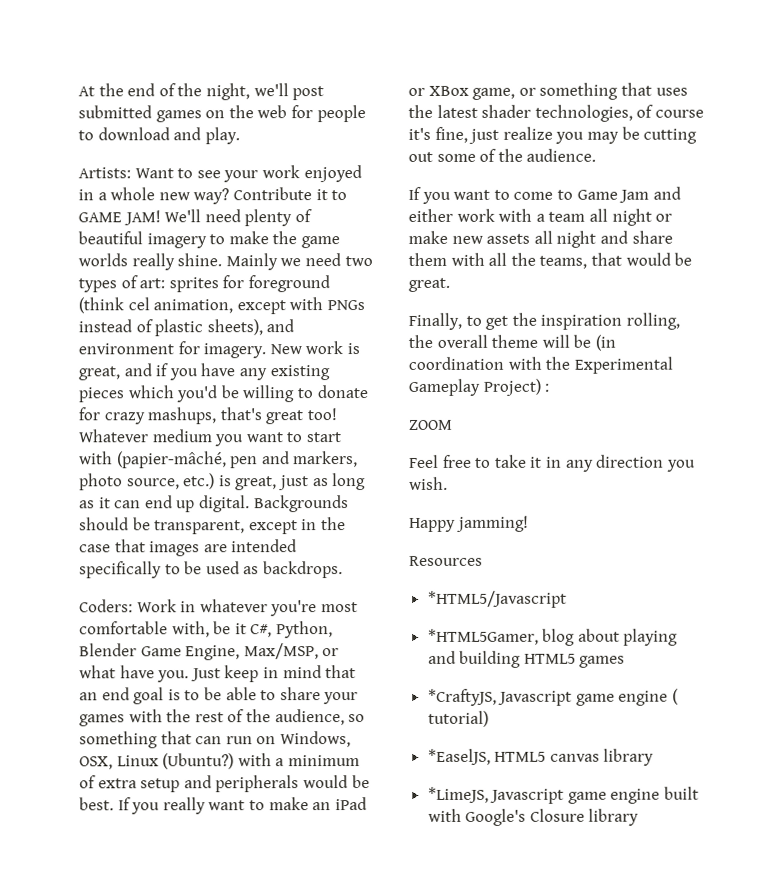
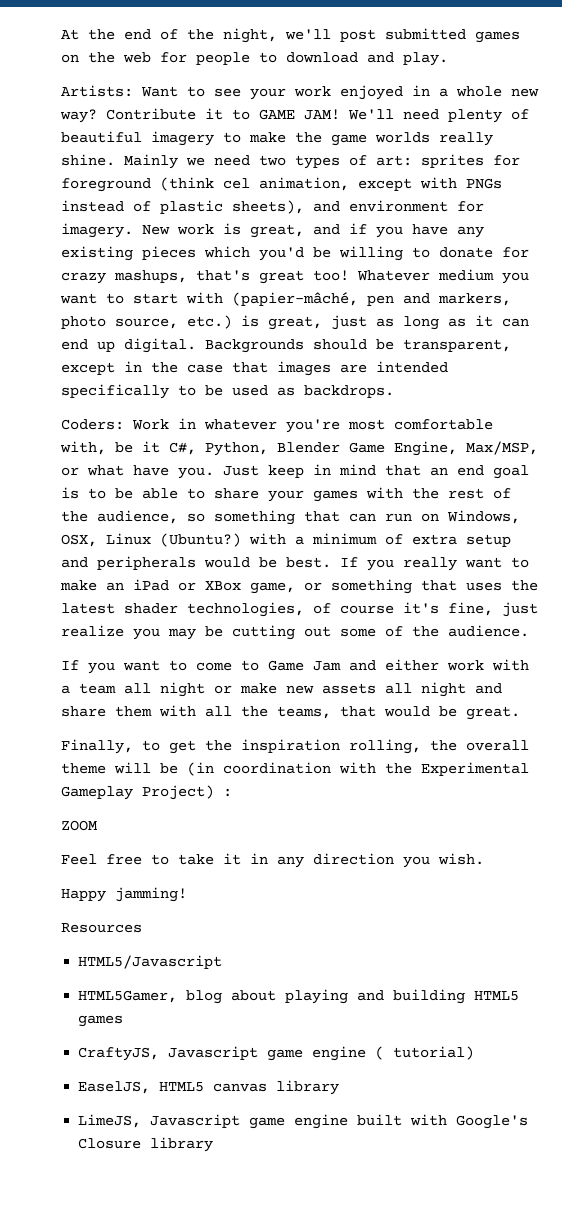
[427,590,567,608] [427,628,539,645] *HTML5/Javascript // *HTML5Gamer, -> [78,955,223,969] [78,990,178,1003] HTML5/Javascript // HTML5Gamer,
[427,688,497,706] *CraftyJS, -> [78,1047,160,1061] CraftyJS,
[427,748,491,765] *EaselJS, -> [78,1081,151,1094] EaselJS,
[427,786,489,803] *LimeJS, -> [78,1114,142,1128] LimeJS,

